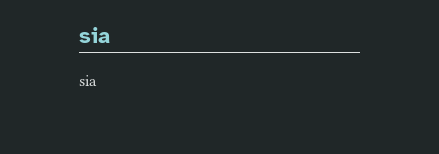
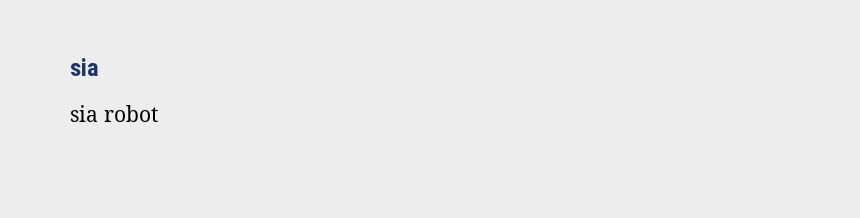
(97, 80) none -> [103,105,158,122] robot

